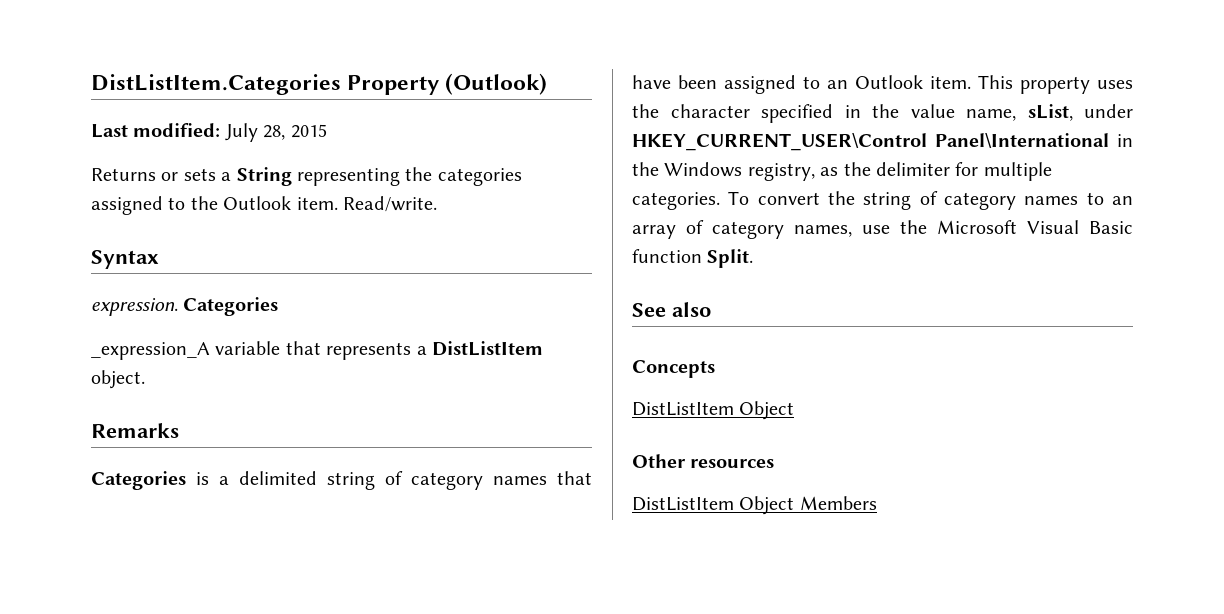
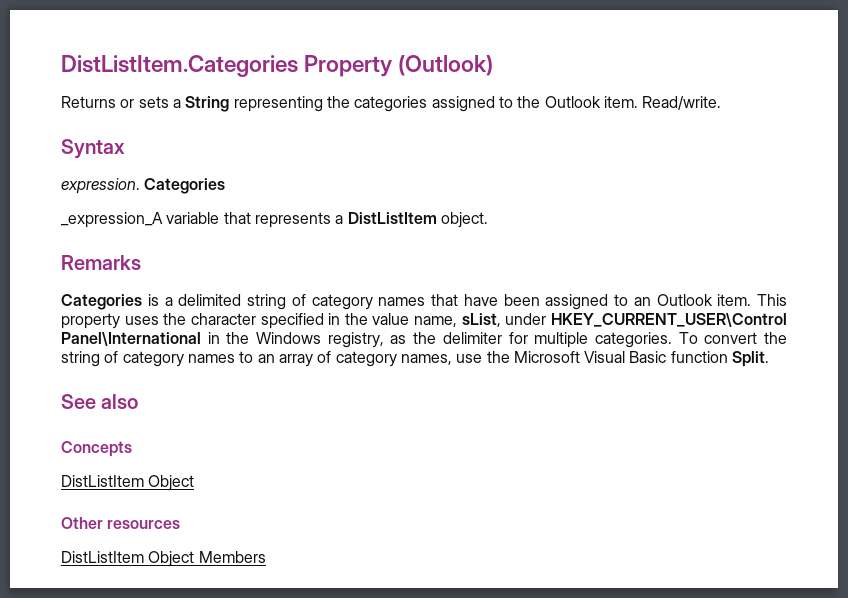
[91,123,327,142] // Last modified: July 28, 2015 -> (494, 65) none

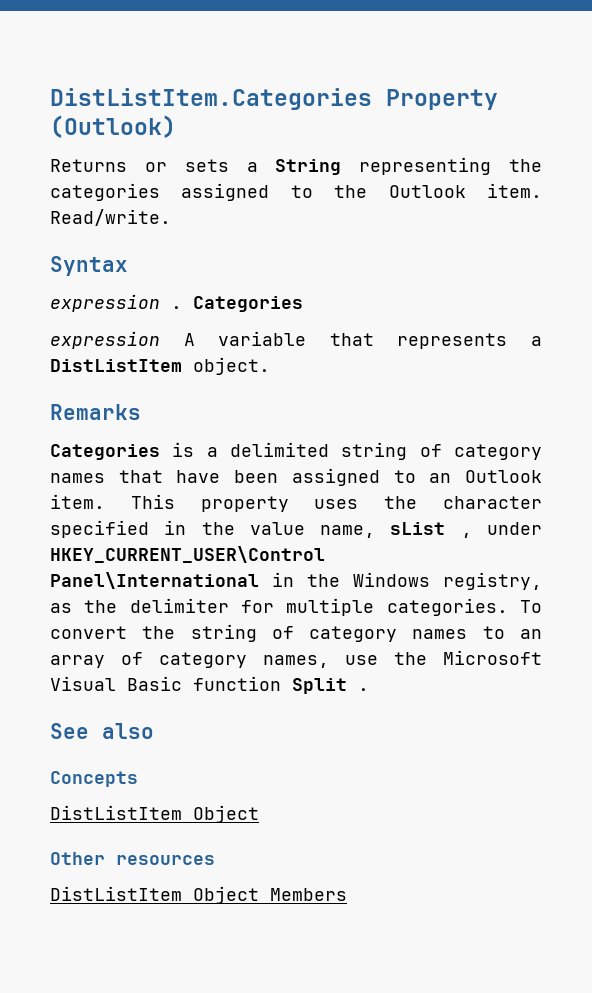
[61,178,140,194] expression. -> [50,294,182,312] expression .
[61,212,163,228] _expression_A -> [50,331,195,349] expression A
[461,313,501,327] sList, -> [390,522,472,538] sList ,
[732,351,770,367] Split. -> [292,678,369,694] Split .

